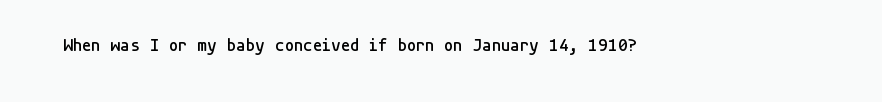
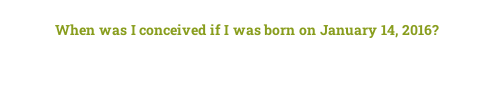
[169,38,388,55] or my baby conceived if -> [139,24,261,36] conceived if I was
[588,39,637,51] 1910? -> [401,24,439,36] 2016?

